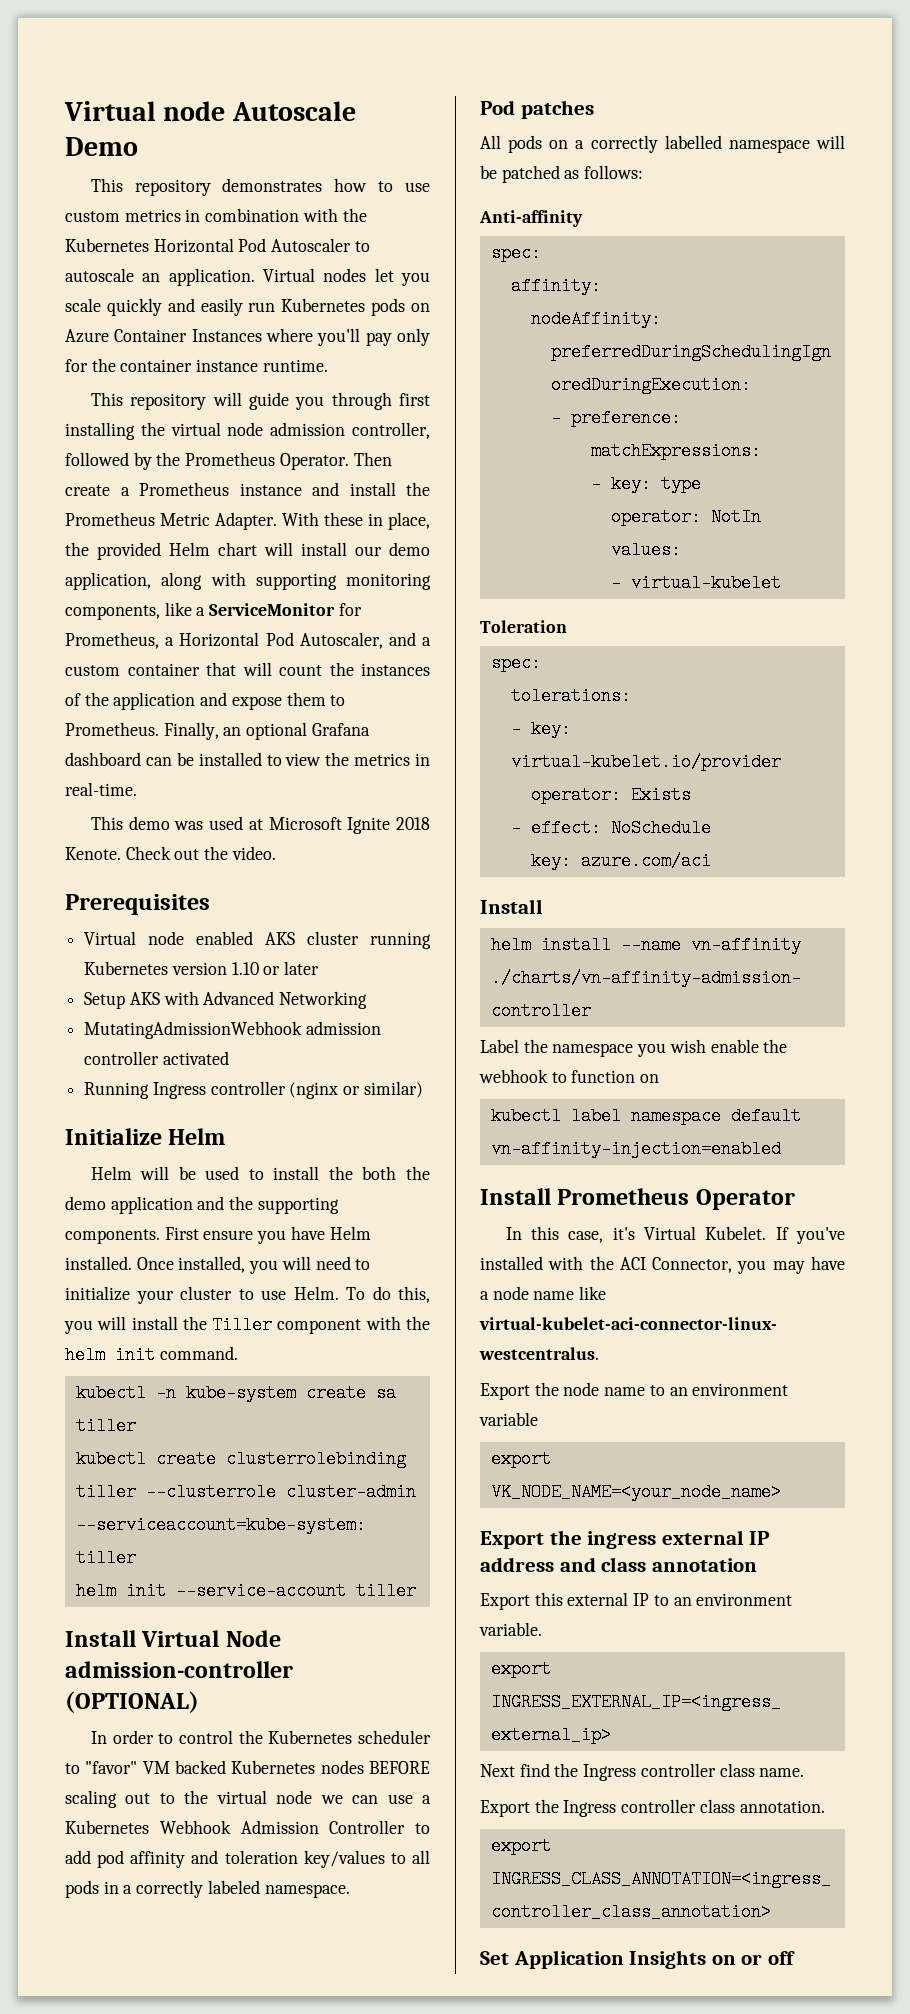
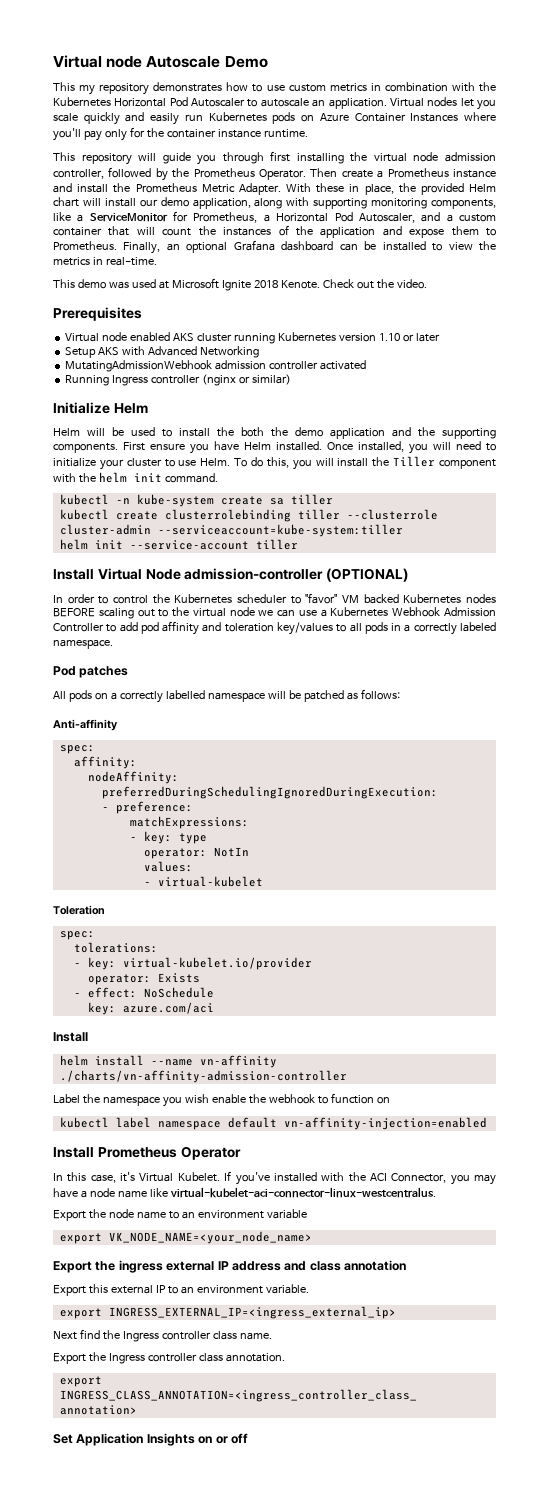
(123, 185) none -> [79,85,96,95] my

